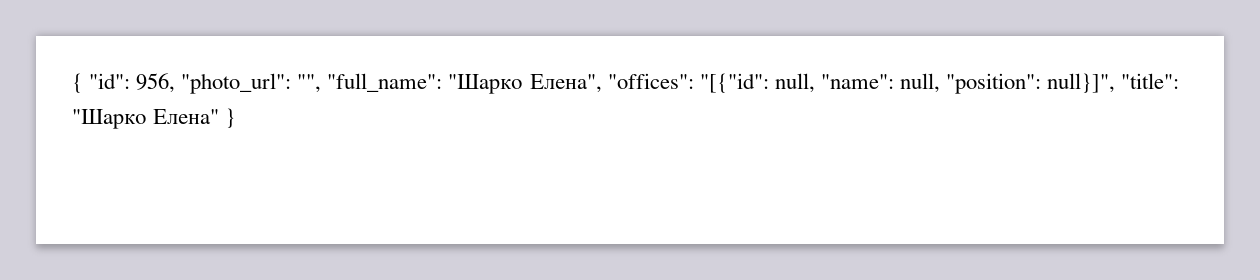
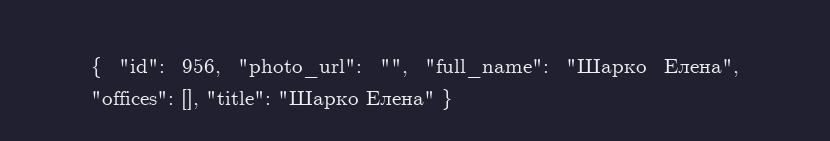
[699,73,1116,94] "[{"id": null, "name": null, "position": null}]", -> [181,89,199,110] [],

